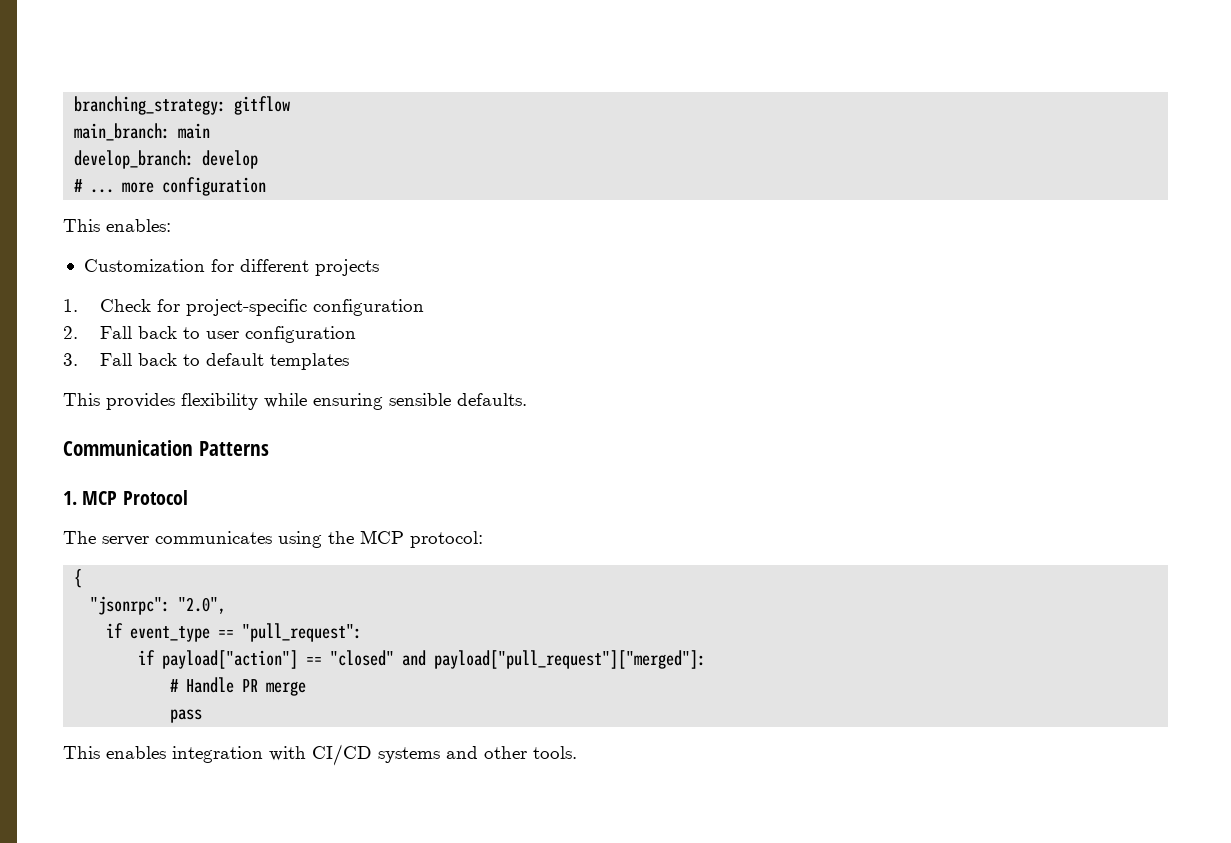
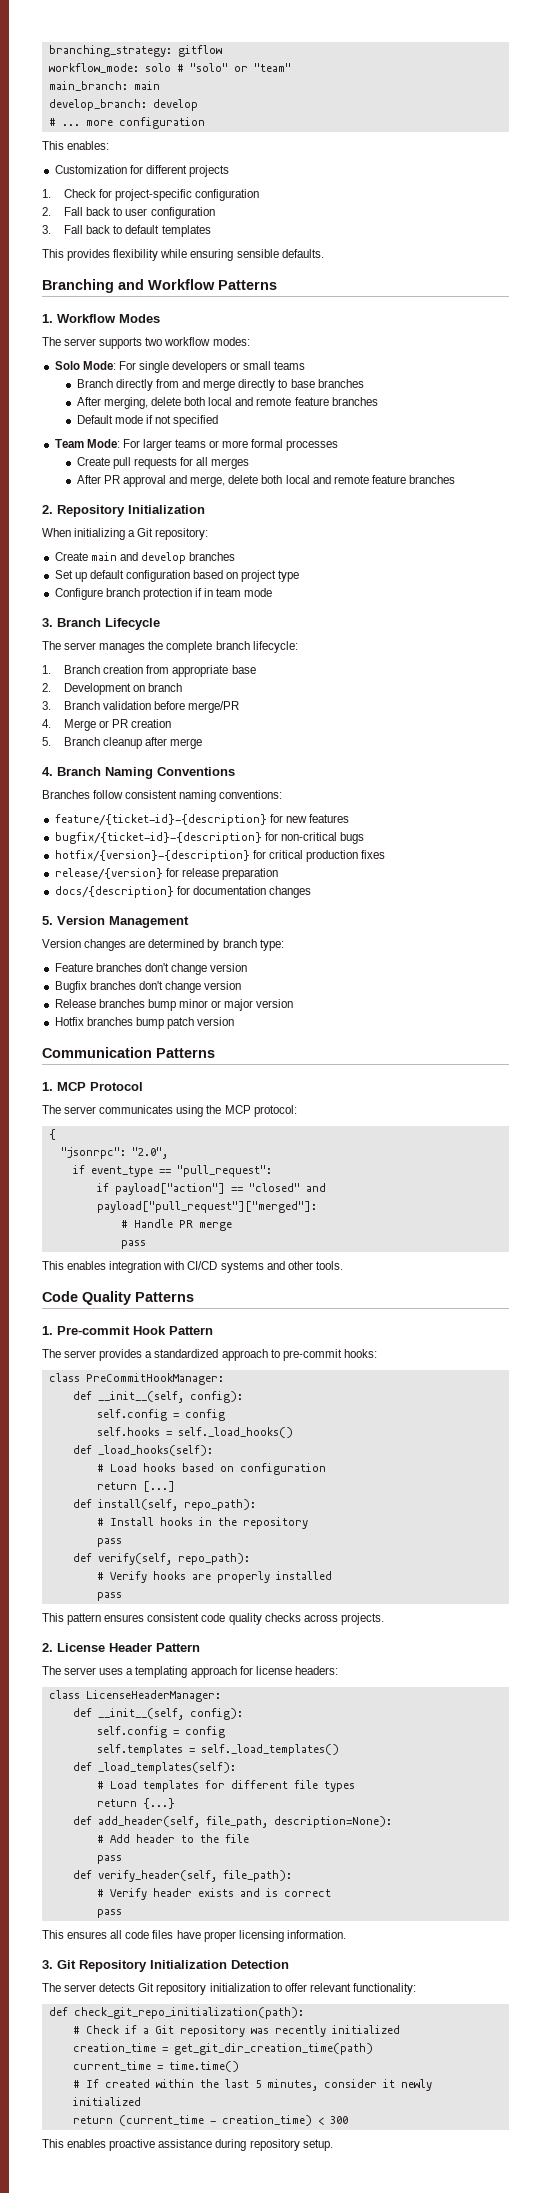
(291, 105) none -> [48,63,291,73] // workflow_mode: solo # "solo" or "team"
(527, 399) none -> [42,279,277,293] [42,314,160,323] [42,337,250,349] [54,361,306,373] [76,379,364,391] [76,397,378,409] [76,415,219,427] [54,439,339,451] [76,457,250,469] [76,475,455,487] [42,505,205,517] [42,528,209,540] [54,552,236,564] [54,570,300,582] [54,588,273,600] [42,618,160,630] [42,641,298,653] [42,665,256,677] [42,683,183,695] [42,701,240,713] [42,719,172,731] [42,737,203,749] [42,767,235,779] [42,790,283,802] [54,814,349,826] [54,832,364,844] [54,850,386,862] [54,868,278,880] [54,886,311,898] [42,916,189,928] [42,939,284,951] [54,963,248,975] [54,981,242,993] [54,999,294,1011] [54,1017,235,1029] // Branching and Workflow Patterns // 1. Workflow Modes // The server supports two workflow modes: // Solo Mode: For single developers or small teams // Branch directly from and merge directly to base branches // After merging, delete both local and remote feature branches // Default mode if not specified // Team Mode: For larger teams or more formal processes // Create pull requests for all merges // After PR approval and merge, delete both local and remote feature branches // 2. Repository Initialization // When initializing a Git repository: // Create main and develop branches // Set up default configuration based on project type // Configure branch protection if in team mode // 3. Branch Lifecycle // The server manages the complete branch lifecycle: // 1. Branch creation from appropriate base // 2. Development on branch // 3. Branch validation before merge/PR // 4. Merge or PR creation // 5. Branch cleanup after merge // 4. Branch Naming Conventions // Branches follow consistent naming conventions: // feature/{ticket-id}-{description} for new features // bugfix/{ticket-id}-{description} for non-critical bugs // hotfix/{version}-{description} for critical production fixes // release/{version} for release preparation // docs/{description} for documentation changes // 5. Version Management // Version changes are determined by branch type: // Feature branches don't change version // Bugfix branches don't change version // Release branches bump minor or major version // Hotfix branches bump patch version
(577, 752) none -> [42,1291,194,1305] [42,1326,213,1335] [42,1349,377,1361] [48,1373,224,1385] [72,1391,243,1403] [96,1409,225,1421] [96,1427,293,1438] [72,1445,213,1456] [96,1463,326,1475] [96,1481,175,1492] [72,1499,256,1511] [96,1517,308,1529] [96,1538,122,1547] [72,1553,250,1565] [96,1571,332,1583] [96,1592,122,1601] [42,1613,384,1625] [42,1643,200,1652] [42,1666,338,1678] [48,1690,221,1702] [72,1708,243,1720] [96,1726,225,1738] [96,1744,339,1756] [72,1762,236,1774] [96,1780,355,1792] [96,1798,175,1809] [72,1816,392,1828] [96,1834,249,1843] [96,1855,122,1864] [72,1870,292,1882] [96,1888,331,1900] [96,1909,122,1918] [42,1930,346,1942] [42,1960,289,1972] [42,1983,416,1995] [48,2007,304,2019] [72,2025,400,2037] [72,2043,373,2055] [72,2061,239,2072] [72,2079,432,2091] [72,2097,141,2106] [72,2115,348,2126] [42,2139,333,2151] // Code Quality Patterns // 1. Pre-commit Hook Pattern // The server provides a standardized approach to pre-commit hooks: // class PreCommitHookManager: // def __init__(self, config): // self.config = config // self.hooks = self._load_hooks() // def _load_hooks(self): // # Load hooks based on configuration // return [...] // def install(self, repo_path): // # Install hooks in the repository // pass // def verify(self, repo_path): // # Verify hooks are properly installed // pass // This pattern ensures consistent code quality checks across projects. // 2. License Header Pattern // The server uses a templating approach for license headers: // class LicenseHeaderManager: // def __init__(self, config): // self.config = config // self.templates = self._load_templates() // def _load_templates(self): // # Load templates for different file types // return {...} // def add_header(self, file_path, description=None): // # Add header to the file // pass // def verify_header(self, file_path): // # Verify header exists and is correct // pass // This ensures all code files have proper licensing information. // 3. Git Repository Initialization Detection // The server detects Git repository initialization to offer relevant functionality: // def check_git_repo_initialization(path): // # Check if a Git repository was recently initialized // creation_time = get_git_dir_creation_time(path) // current_time = time.time() // # If created within the last 5 minutes, consider it newly initialized // return (current_time - creation_time) < 300 // This enables proactive assistance during repository setup.

